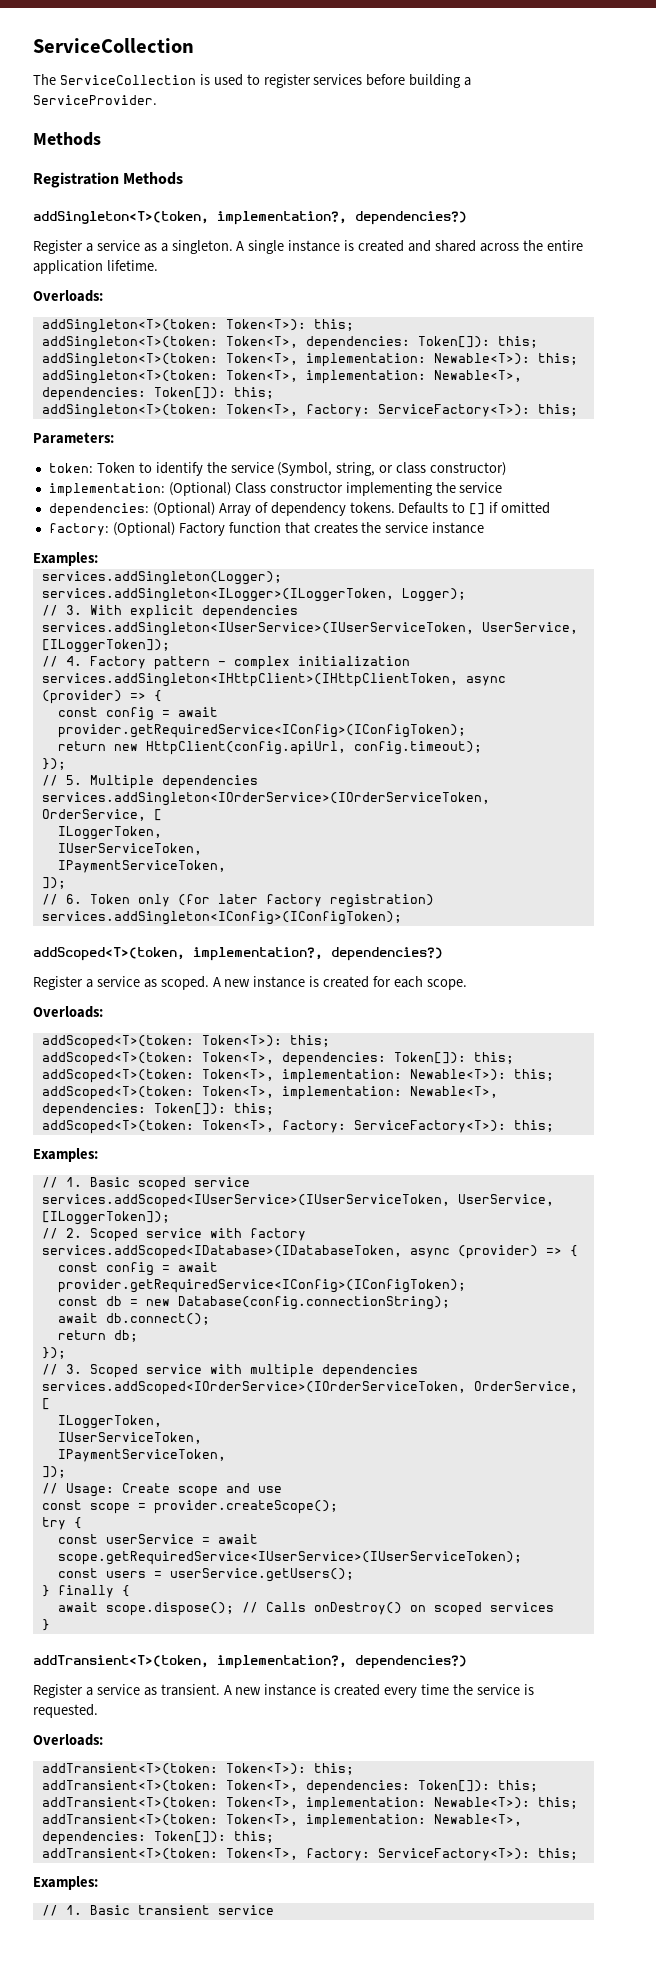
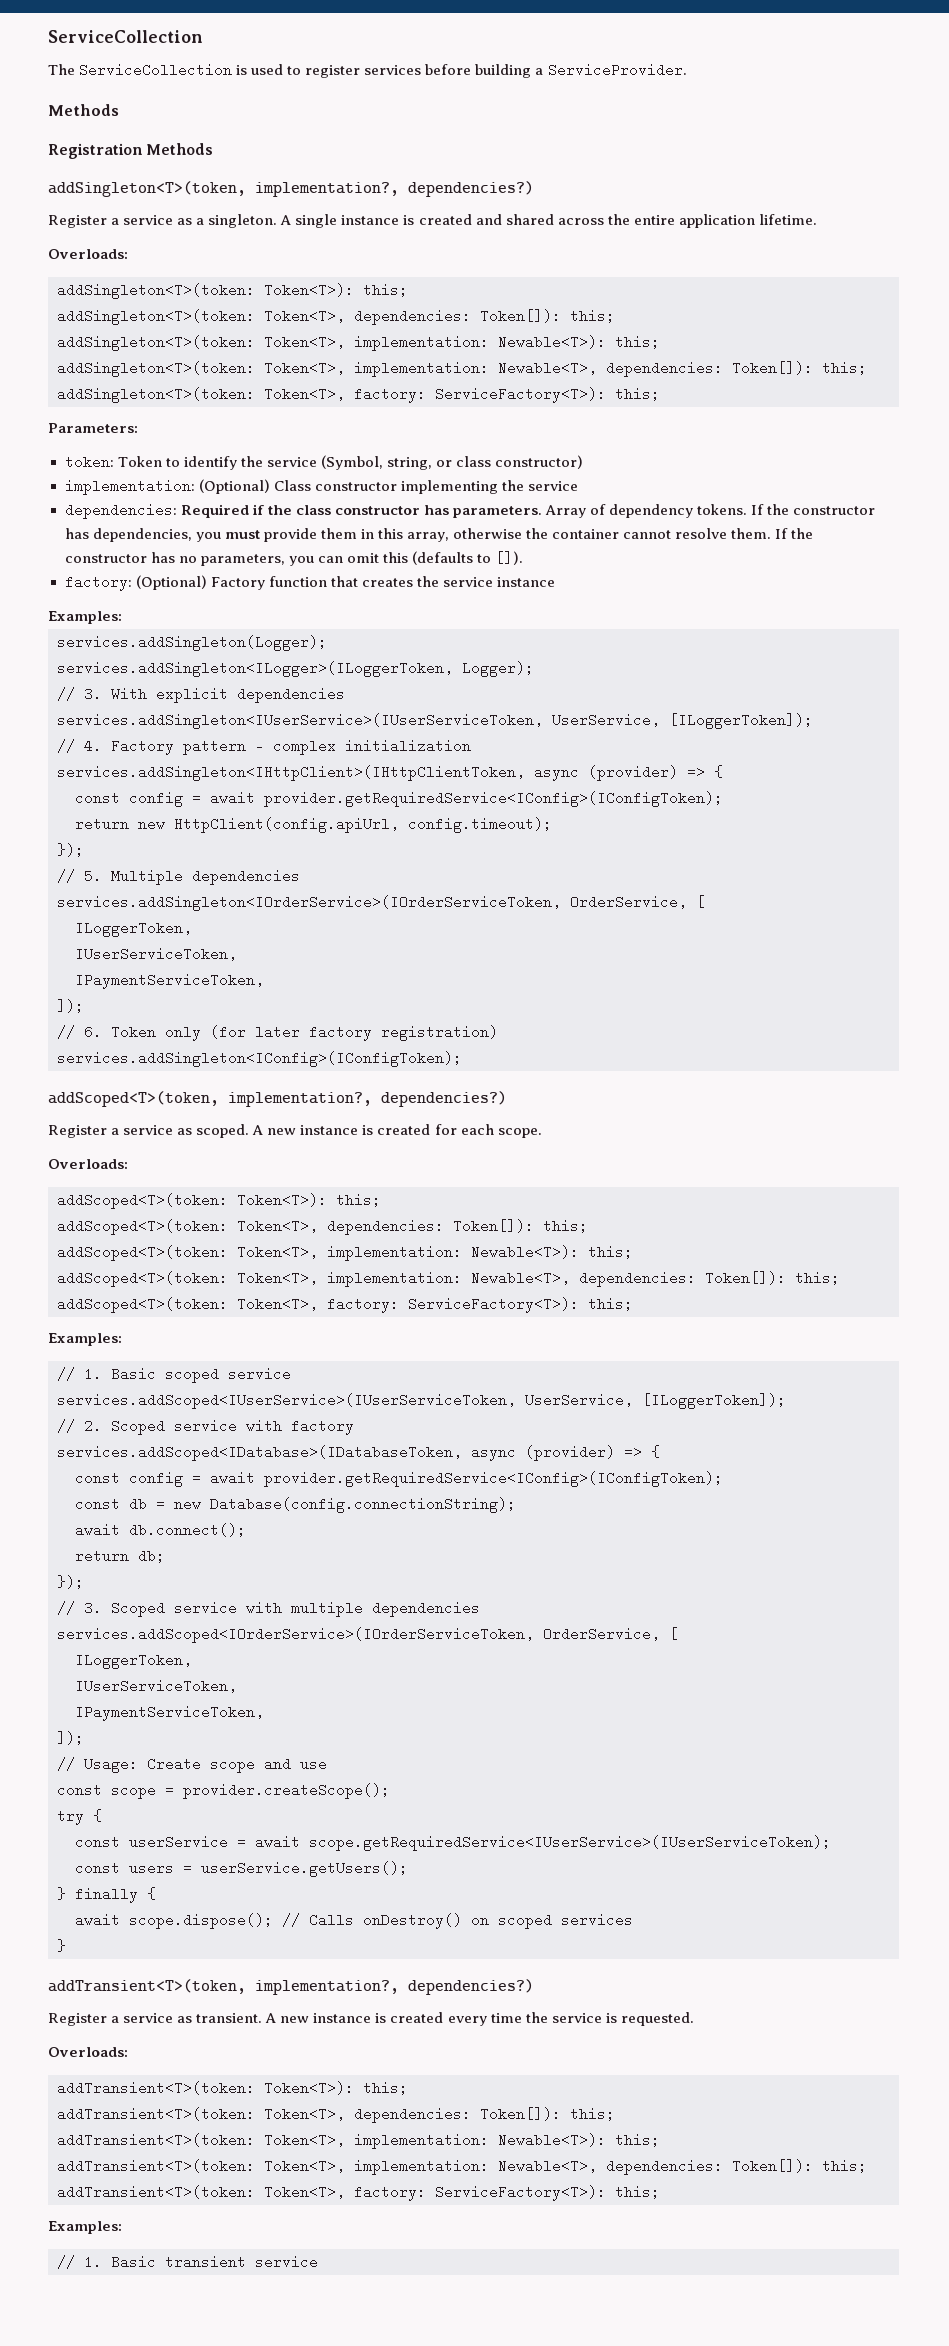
[152,502,551,516] (Optional) Array of dependency tokens. Defaults to [] if omitted -> [180,504,876,518] [64,528,814,542] [64,551,524,566] Required if the class constructor has parameters. Array of dependency tokens. If the constructor has dependencies, you must provide them in this array, otherwise the container cannot resolve them. If the constructor has no parameters, you can omit this (defaults to []).

